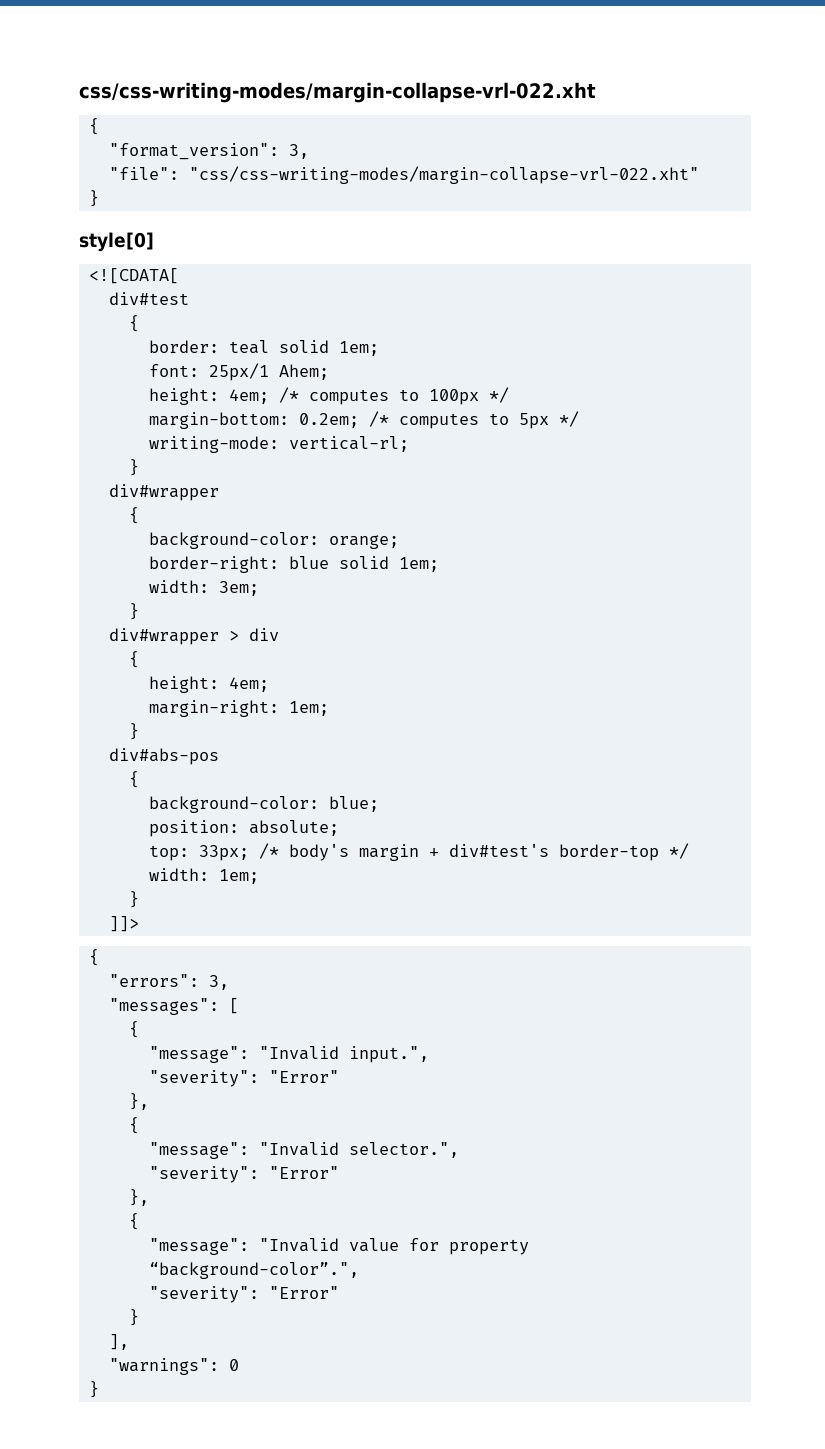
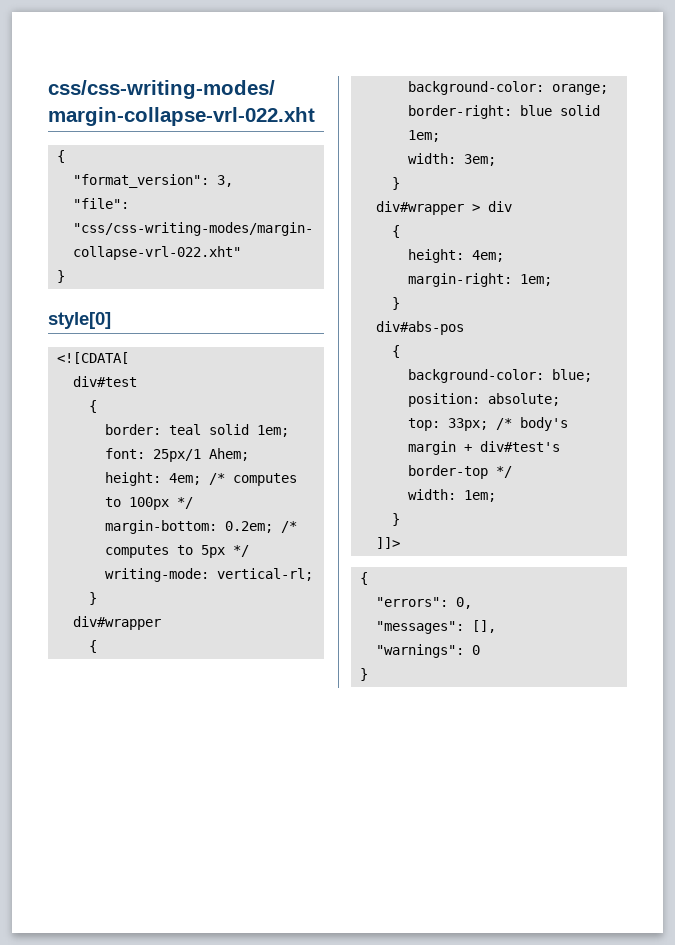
[209,975,230,990] 3, -> [456,597,473,609] 0,
[229,998,240,1014] [129,1021,140,1038] [149,1046,430,1063] [149,1070,340,1087] [129,1093,150,1110] [129,1117,140,1134] [149,1142,460,1159] [149,1166,340,1183] [129,1189,150,1206] [129,1213,140,1230] [149,1238,530,1255] [149,1262,360,1279] [149,1286,340,1303] [129,1309,140,1326] [109,1334,130,1350] [ // { // "message": "Invalid input.", // "severity": "Error" // }, // { // "message": "Invalid selector.", // "severity": "Error" // }, // { // "message": "Invalid value for property “background-color”.", // "severity": "Error" // } // ], -> [472,620,497,633] [],

